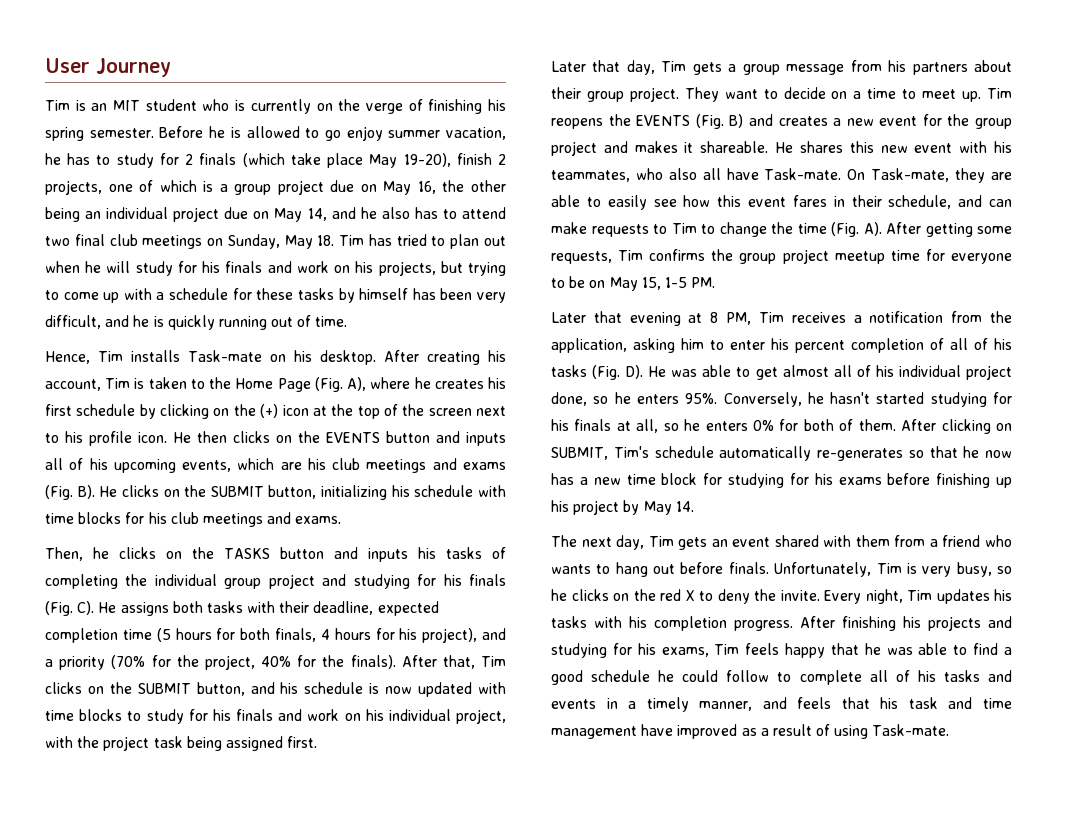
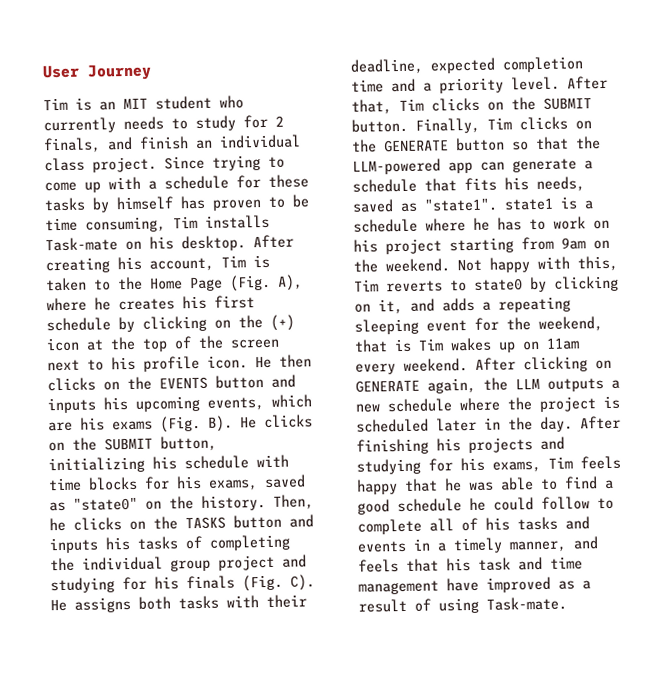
[235,99,506,114] [45,126,506,141] [45,153,506,168] [45,180,507,195] [45,207,507,222] [45,234,507,249] [45,261,463,276] is currently on the verge of finishing his spring semester. Before he is allowed to go enjoy summer vacation, he has to study for 2 finals (which take place May 19-20), finish 2 projects, one of which is a group project due on May 16, the other being an individual project due on May 14, and he also has to attend two final club meetings on Sunday, May 18. Tim has tried to plan out when he will study for his finals and work on his projects, but -> [43,114,284,134] [43,134,301,154] [44,155,205,173] currently needs to study for 2 finals, and finish an individual class project. Since
[440,288,507,303] [45,315,348,330] [45,351,90,364] been very difficult, and he is quickly running out of time. // Hence, -> [212,194,309,211] [45,216,166,233] proven to be time consuming,
[45,458,84,470] all of -> (96, 405) none
[332,458,457,473] club meetings and -> (105, 424) none
[170,512,342,527] club meetings and exams. // -> [208,474,306,491] [49,495,266,512] exams, saved as "state0" on the history.
[156,628,506,643] [45,655,396,670] (5 hours for both finals, 4 hours for his project), and a priority (70% for the project, 40% for the finals). -> [391,76,560,94] and a priority level.
[196,682,507,697] [45,709,507,724] [45,736,318,751] [551,60,1012,75] [551,87,1012,102] [551,114,1012,129] [551,141,1012,156] [551,168,1012,183] [551,195,1012,210] [551,222,1012,237] [551,249,1012,264] [551,276,716,291] [551,311,1012,326] [551,338,1012,353] [551,365,1012,380] [551,392,1012,407] [551,419,1012,434] [551,446,1012,461] [551,473,1012,488] [551,500,694,515] [551,535,1012,550] [551,562,1012,577] [551,589,1012,604] [551,616,793,631] button, and his schedule is now updated with time blocks to study for his finals and work on his individual project, with the project task being assigned first. // Later that day, Tim gets a group message from his partners about their group project. They want to decide on a time to meet up. Tim reopens the EVENTS (Fig. B) and creates a new event for the group project and makes it shareable. He shares this new event with his teammates, who also all have Task-mate. On Task-mate, they are able to easily see how this event fares in their schedule, and can make requests to Tim to change the time (Fig. A). After getting some requests, Tim confirms the group project meetup time for everyone to be on May 15, 1-5 PM. // Later that evening at 8 PM, Tim receives a notification from the application, asking him to enter his percent completion of all of his tasks (Fig. D). He was able to get almost all of his individual project done, so he enters 95%. Conversely, he hasn't started studying for his finals at all, so he enters 0% for both of them. After clicking on SUBMIT, Tim's schedule automatically re-generates so that he now has a new time block for studying for his exams before finishing up his project by May 14. // The next day, Tim gets an event shared with them from a friend who wants to hang out before finals. Unfortunately, Tim is very busy, so he clicks on the red X to deny the invite. Every night, Tim updates his tasks with his completion progress. -> [351,116,592,134] [351,136,601,153] [352,158,593,175] [352,176,585,193] [352,196,594,213] [353,216,610,233] [353,236,610,255] [353,255,618,273] [354,275,619,293] [354,296,571,315] [354,316,603,335] [354,337,580,353] [355,356,612,375] [355,377,620,394] [355,395,620,413] [356,416,573,433] button. Finally, Tim clicks on the GENERATE button so that the LLM-powered app can generate a schedule that fits his needs, saved as "state1". state1 is a schedule where he has to work on his project starting from 9am on the weekend. Not happy with this, Tim reverts to state0 by clicking on it, and adds a repeating sleeping event for the weekend, that is Tim wakes up on 11am every weekend. After clicking on GENERATE again, the LLM outputs a new schedule where the project is scheduled later in the day.

